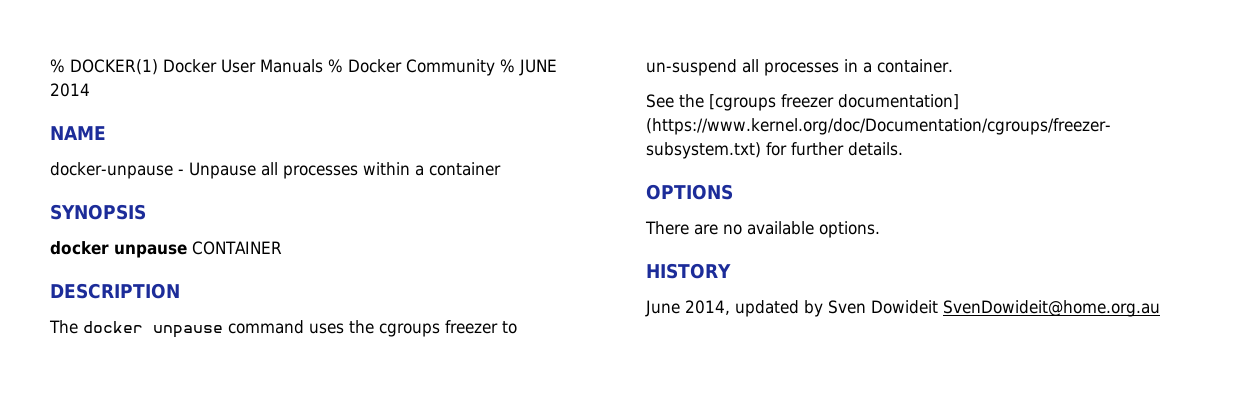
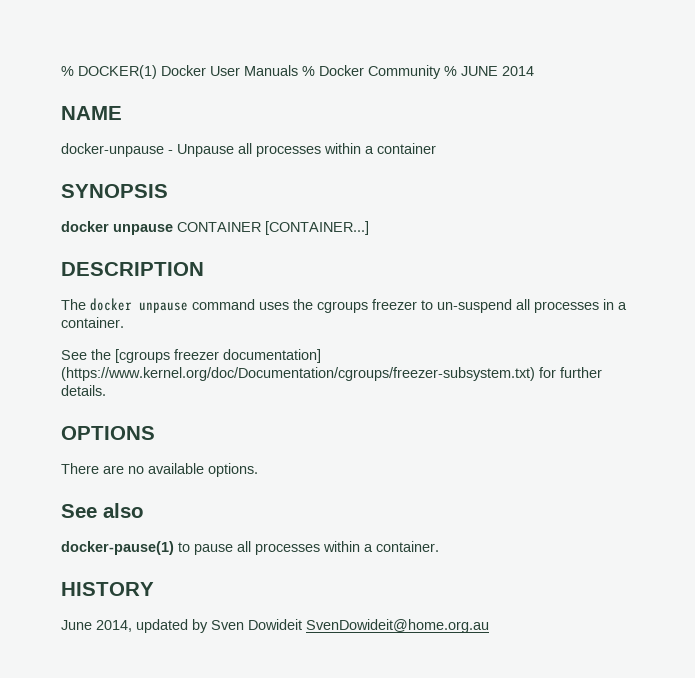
(282, 248) none -> [265,221,369,235] [CONTAINER...]
(880, 229) none -> [61,503,144,518] [61,541,439,555] // See also // docker-pause(1) to pause all processes within a container.

